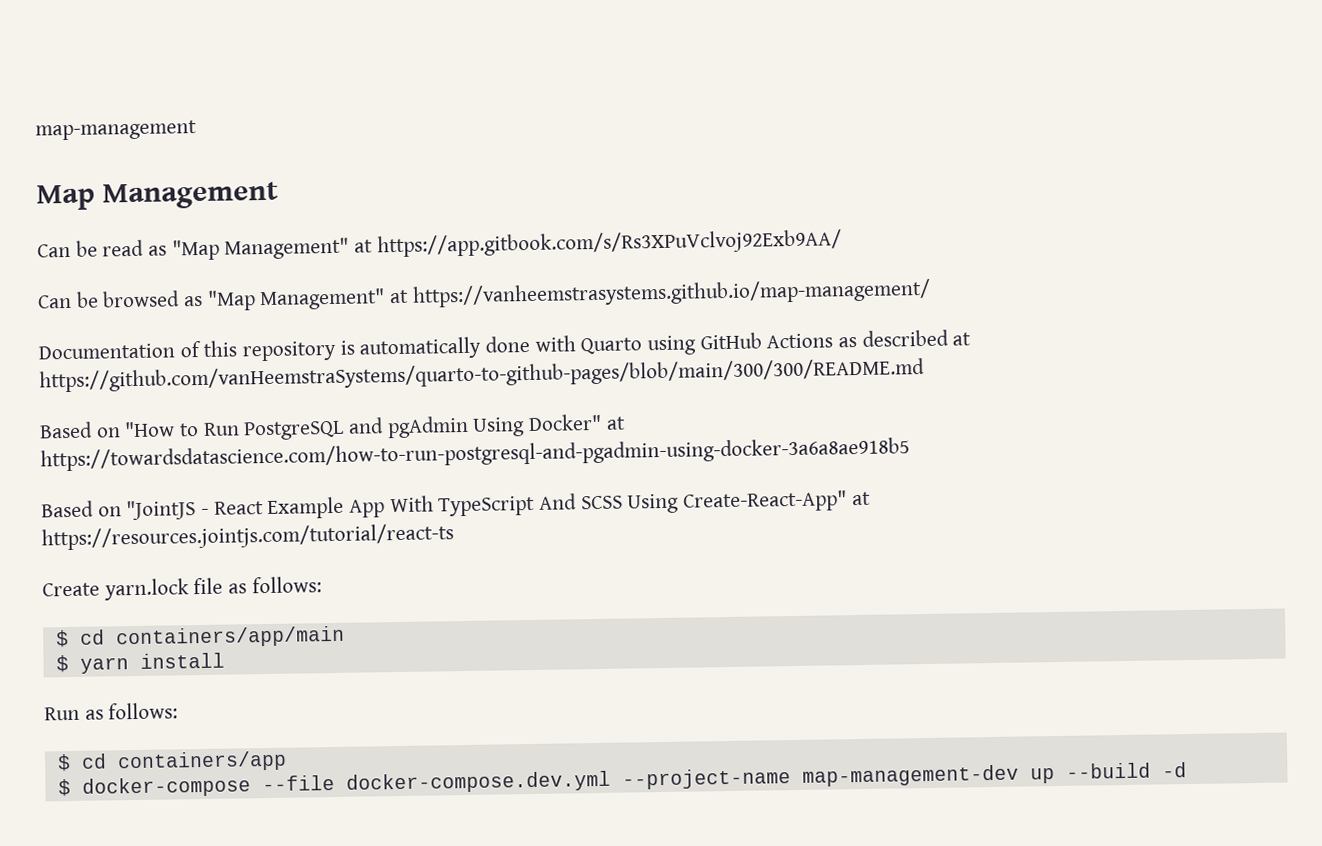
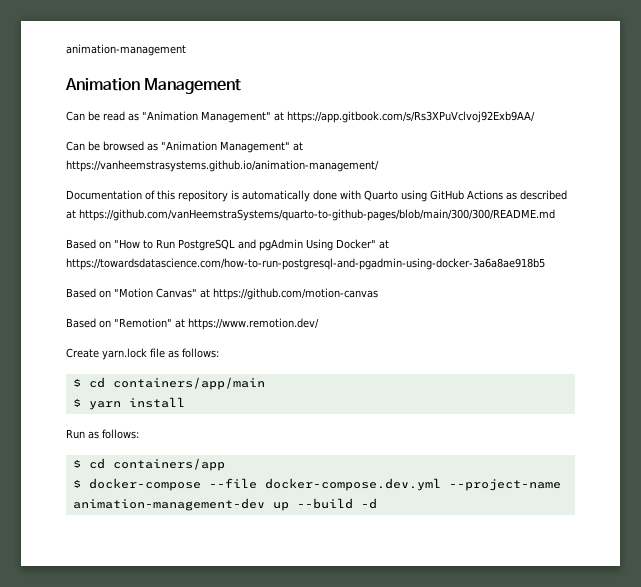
[35,120,197,141] [36,184,95,211] map-management // Map -> [66,44,186,56] [65,78,140,91] animation-management // Animation
[171,239,220,261] "Map -> [142,111,198,121] "Animation
[206,278,931,311] "Map Management" at https://vanheemstrasystems.github.io/map-management/ -> [161,141,303,153] [66,160,379,172] "Animation Management" at https://vanheemstrasystems.github.io/animation-management/
[126,490,871,521] [41,523,454,551] "JointJS - React Example App With TypeScript And SCSS Using Create-React-App" at https://resources.jointjs.com/tutorial/react-ts -> [114,288,378,300] [66,318,319,330] "Motion Canvas" at https://github.com/motion-canvas // Based on "Remotion" at https://www.remotion.dev/
[801,764,1019,787] map-management-dev -> [72,498,265,511] animation-management-dev

